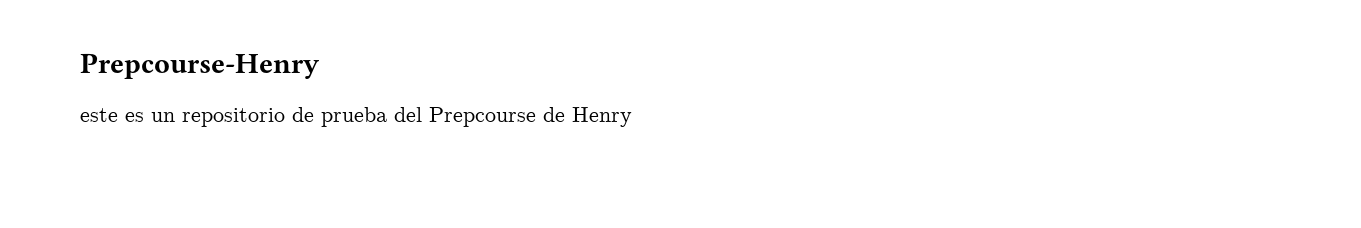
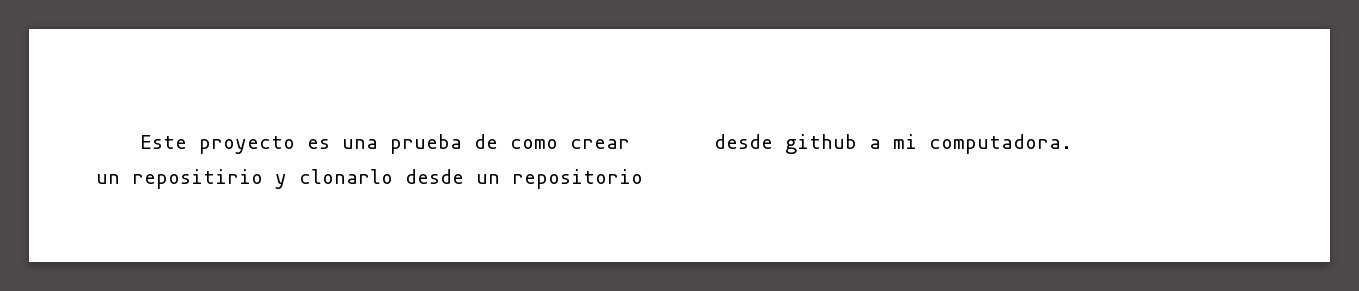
[80,53,320,79] [80,107,632,127] Prepcourse-Henry // este es un repositorio de prueba del Prepcourse de Henry -> [140,134,631,154] [96,169,643,189] [714,134,1072,154] Este proyecto es una prueba de como crear un repositirio y clonarlo desde un repositorio desde github a mi computadora.

